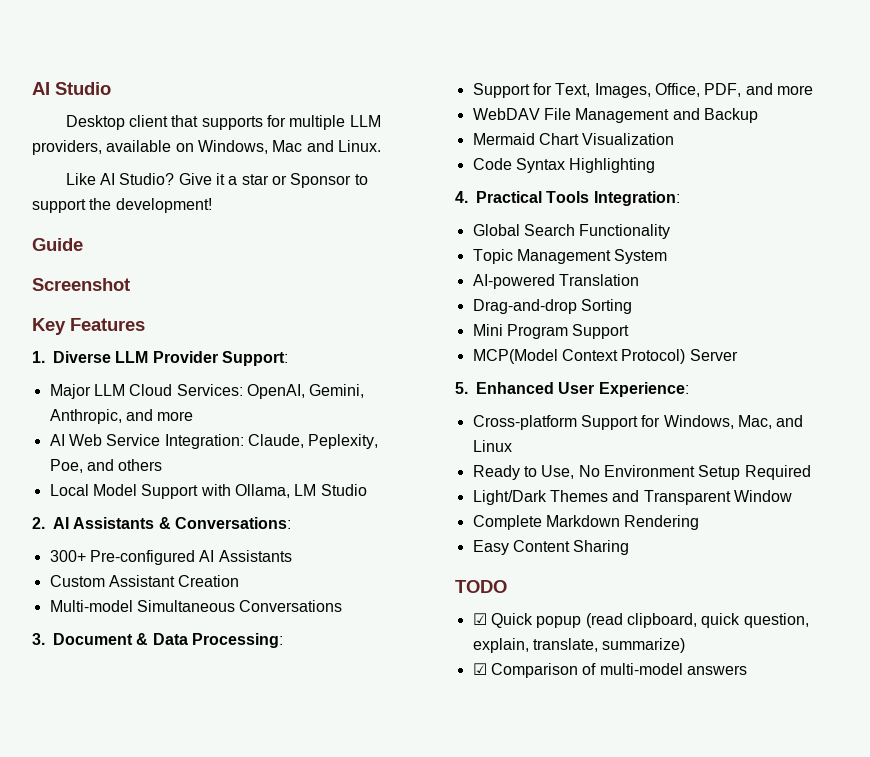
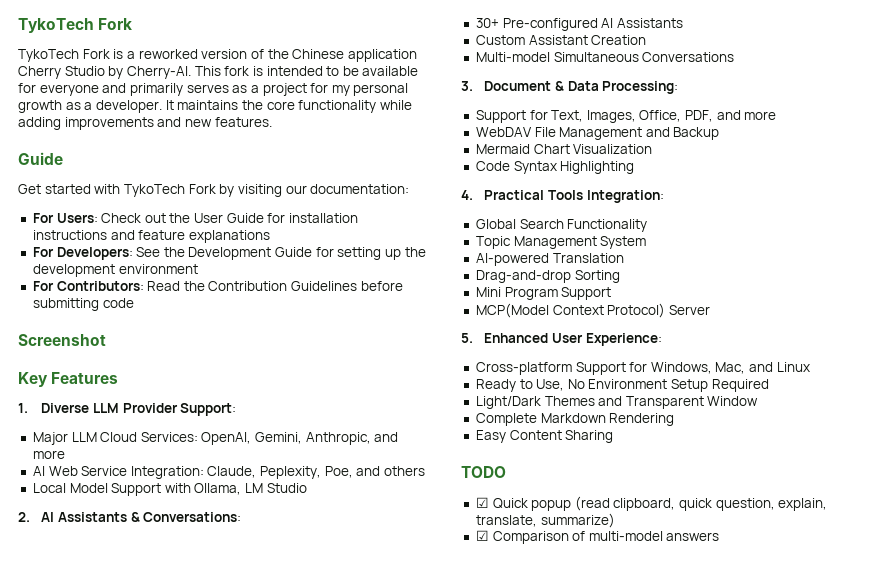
[32,82,111,95] [65,115,381,130] [32,140,381,155] [65,173,368,188] [32,198,212,213] [32,238,83,251] AI Studio // Desktop client that supports for multiple LLM providers, available on Windows, Mac and Linux. // Like AI Studio? Give it a star or Sponsor to support the development! // Guide -> [18,18,133,33] [18,49,417,62] [18,66,419,79] [18,83,409,96] [18,100,412,113] [18,117,272,130] [18,152,63,165] [18,184,410,197] [32,213,359,223] [32,230,270,243] [32,247,426,260] [32,264,198,277] [32,281,403,291] [32,298,134,311] TykoTech Fork // TykoTech Fork is a reworked version of the Chinese application Cherry Studio by Cherry-AI. This fork is intended to be available for everyone and primarily serves as a project for my personal growth as a developer. It maintains the core functionality while adding improvements and new features. // Guide // Get started with TykoTech Fork by visiting our documentation: // For Users: Check out the User Guide for installation instructions and feature explanations // For Developers: See the Development Guide for setting up the development environment // For Contributors: Read the Contribution Guidelines before submitting code
[49,550,86,562] 300+ -> [475,18,499,28] 30+

